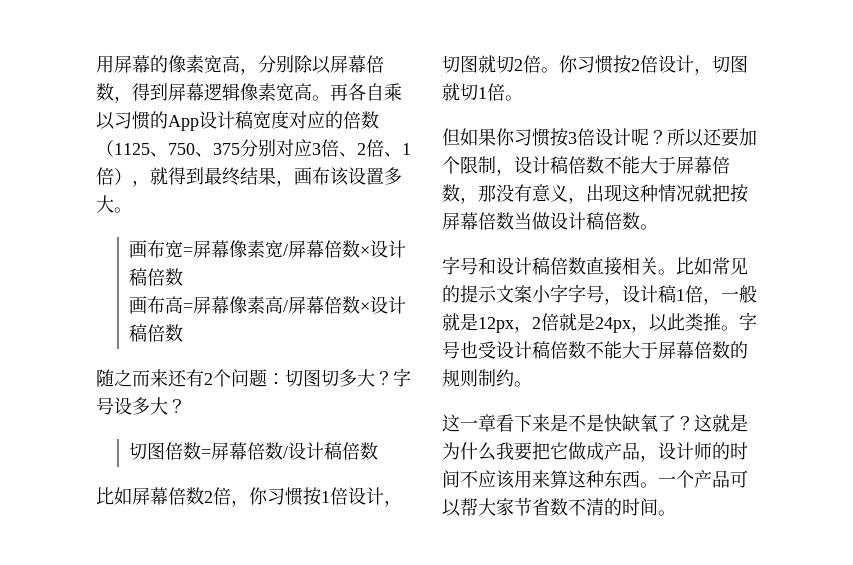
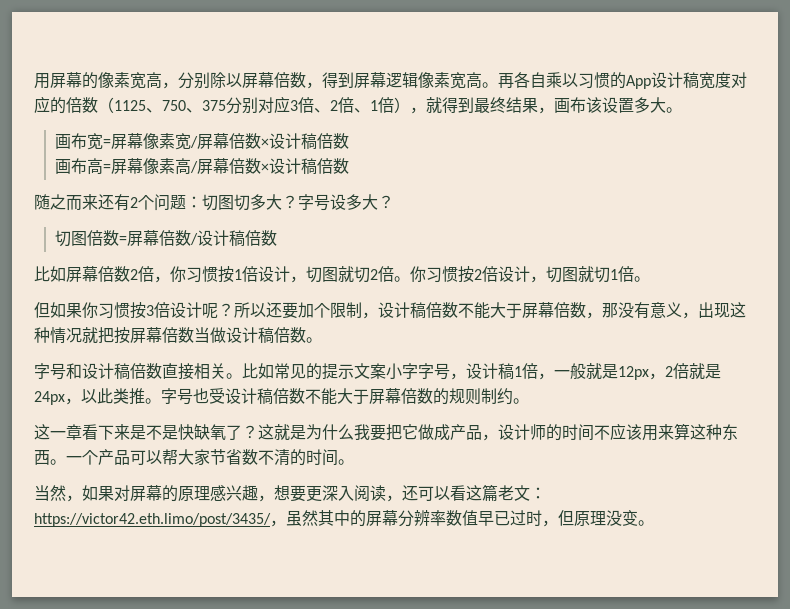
(676, 513) none -> [34,484,546,502] [34,510,654,527] // 当然，如果对屏幕的原理感兴趣，想要更深入阅读，还可以看这篇老文：https://victor42.eth.limo/post/3435/，虽然其中的屏幕分辨率数值早已过时，但原理没变。

